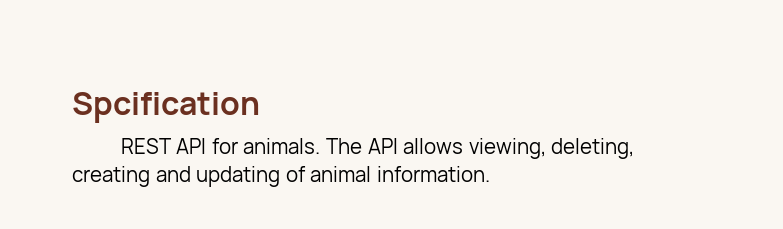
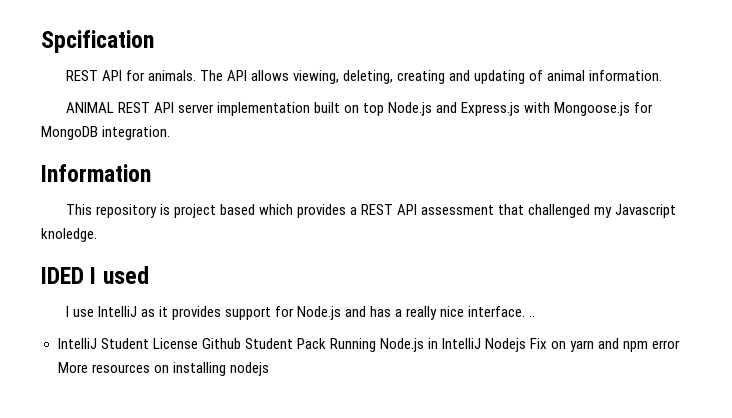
(490, 174) none -> [65,102,654,116] [41,126,171,140] [41,164,151,182] [65,204,677,218] [41,228,97,242] [41,266,149,284] [65,306,536,320] [57,338,681,352] [57,362,269,376] // ANIMAL REST API server implementation built on top Node.js and Express.js with Mongoose.js for MongoDB integration. // Information // This repository is project based which provides a REST API assessment that challenged my Javascript knoledge. // IDED I used // I use IntelliJ as it provides support for Node.js and has a really nice interface. .. // IntelliJ Student License Github Student Pack Running Node.js in IntelliJ Nodejs Fix on yarn and npm error More resources on installing nodejs

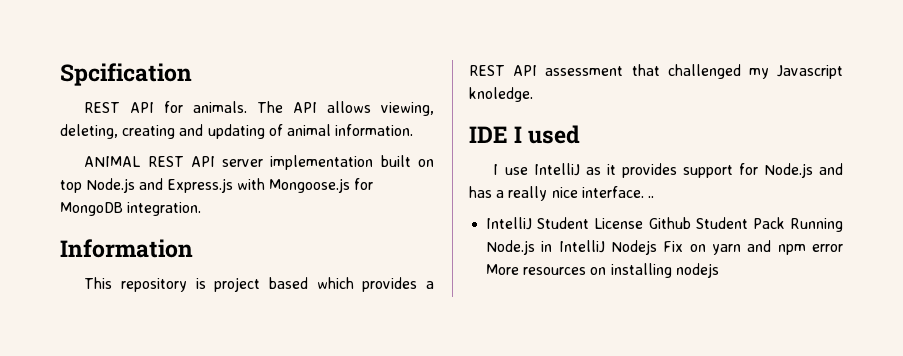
[41,267,84,284] IDED -> [469,126,508,143] IDE

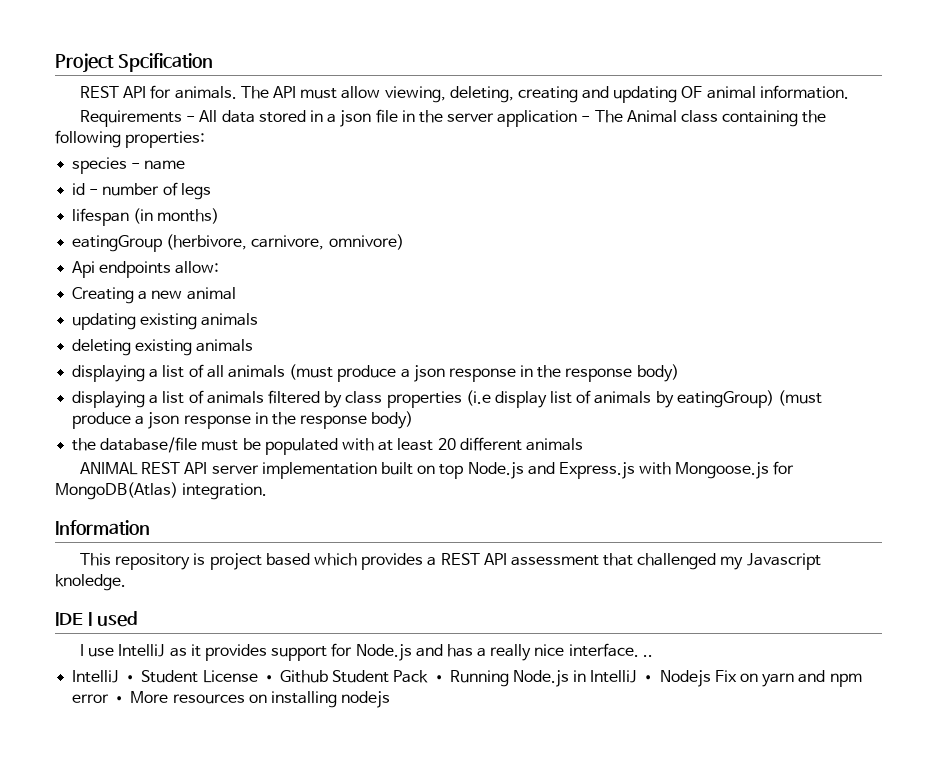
(60, 74) none -> [55,53,114,73] Project
[327,101,372,113] allows -> [300,86,381,99] must allow
[268,124,283,136] of -> [681,86,703,98] OF
(414, 130) none -> [80,109,827,127] [55,130,206,148] [72,157,186,174] [72,182,211,200] [72,208,220,226] [72,234,404,252] [72,261,220,278] [72,287,236,304] [72,313,259,330] [72,339,254,356] [72,364,679,382] [72,390,823,408] [72,411,414,429] [72,437,583,455] // Requirements - All data stored in a json file in the server application - The Animal class containing the following properties: // species - name // id - number of legs // lifespan (in months) // eatingGroup (herbivore, carnivore, omnivore) // Api endpoints allow: // Creating a new animal // updating existing animals // deleting existing animals // displaying a list of all animals (must produce a json response in the response body) // displaying a list of animals filtered by class properties (i.e display list of animals by eatingGroup) (must produce a json response in the response body) // the database/file must be populated with at least 20 different animals
[60,202,123,216] MongoDB -> [55,482,178,500] MongoDB(Atlas)
(533, 223) none -> [123,675,138,682] •
(644, 223) none -> [261,675,276,682] •
(785, 223) none -> [431,675,446,682] •
(605, 246) none -> [641,675,656,682] •
(843, 248) none -> [112,696,127,703] •

